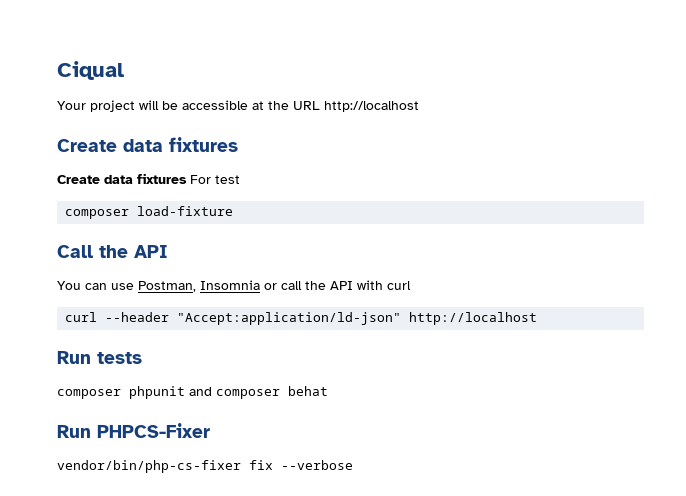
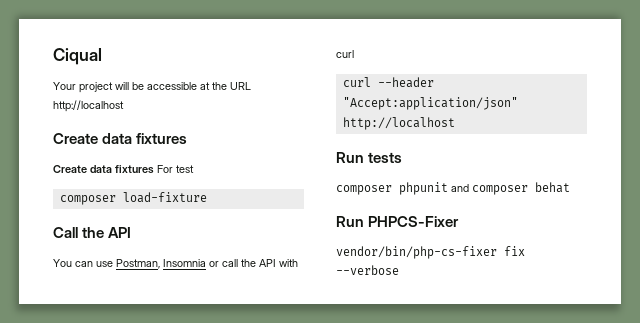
[177,312,402,325] "Accept:application/ld-json" -> [342,97,518,110] "Accept:application/json"

